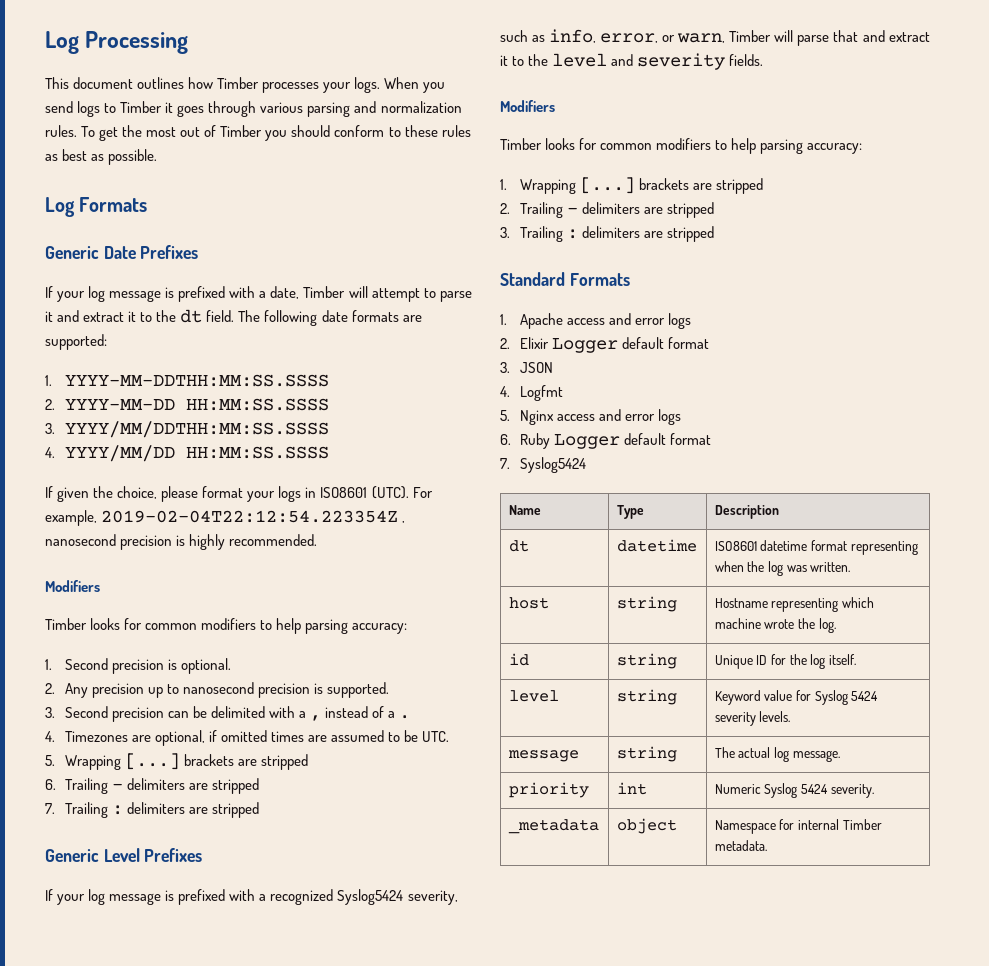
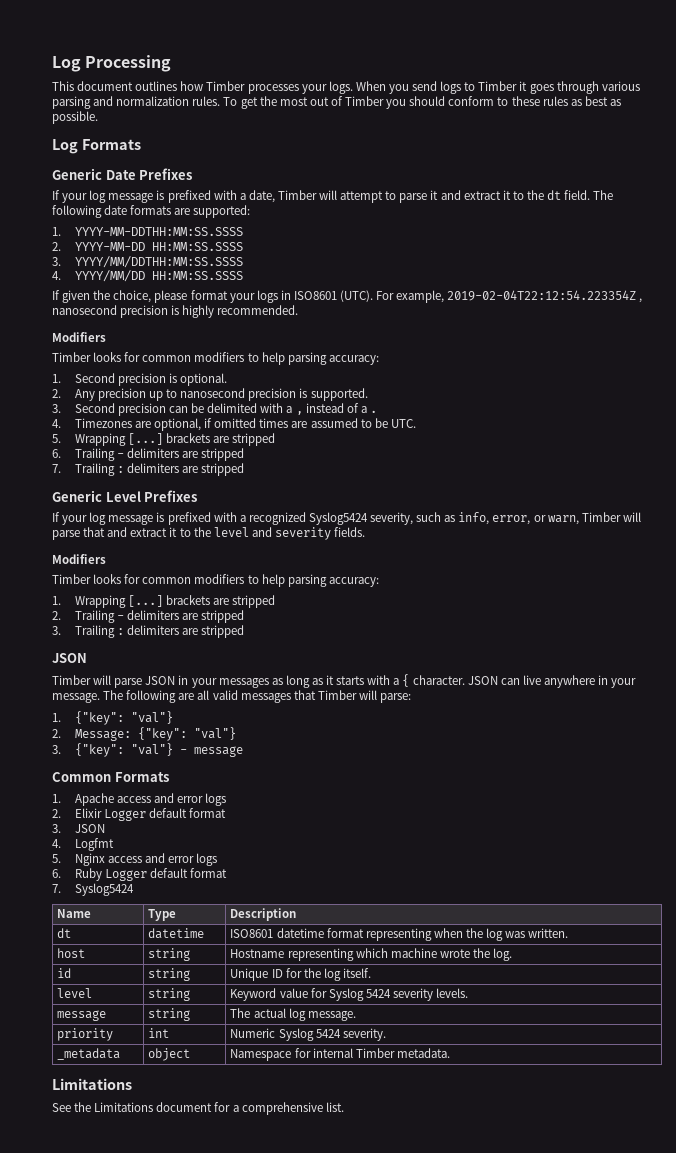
[500,272,565,286] Standard -> [52,653,87,663] [52,674,637,688] [52,690,412,703] [52,711,173,725] [52,727,236,741] [52,743,243,757] [52,772,111,782] JSON // Timber will parse JSON in your messages as long as it starts with a { character. JSON can live anywhere in your message. The following are all valid messages that Timber will parse: // 1. {"key": "val"} // 2. Message: {"key": "val"} // 3. {"key": "val"} - message // Common
(767, 845) none -> [52,1078,132,1090] [52,1102,344,1115] // Limitations // See the Limitations document for a comprehensive list.

